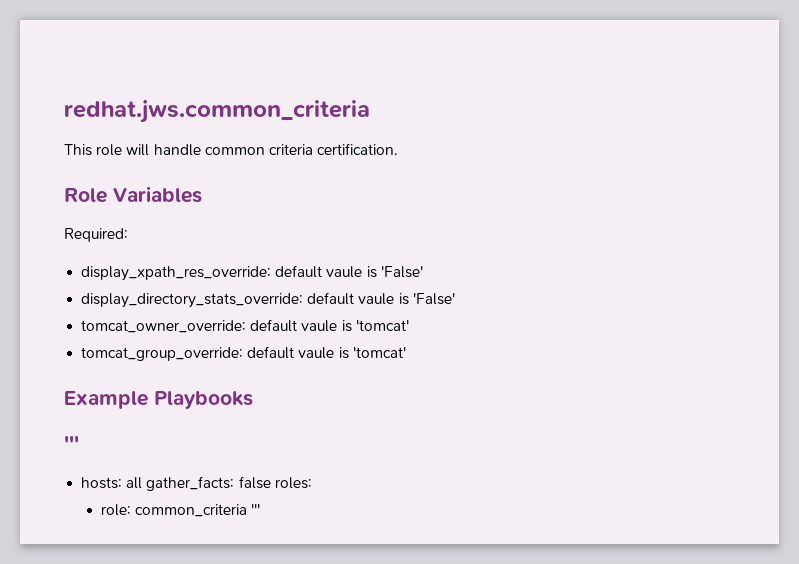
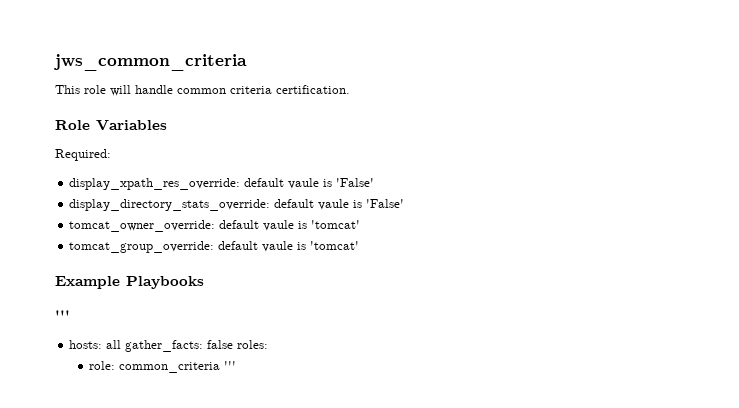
[64,100,370,123] redhat.jws.common_criteria -> [54,54,247,71] jws_common_criteria

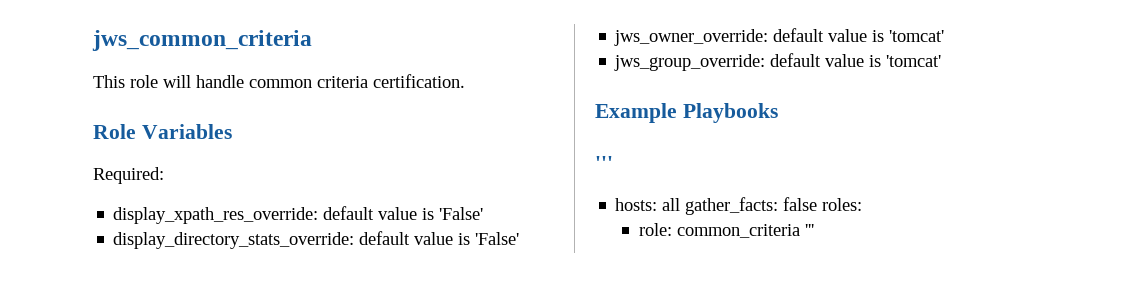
[288,178,320,189] vaule -> [378,207,418,220] value
[318,199,405,210] [69,220,361,232] [69,241,294,253] vaule is 'False' // tomcat_owner_override: default vaule is 'tomcat' // tomcat_group_override: default vaule -> [414,232,520,245] [614,28,945,46] [614,53,865,71] value is 'False' // jws_owner_override: default value is 'tomcat' // jws_group_override: default value

